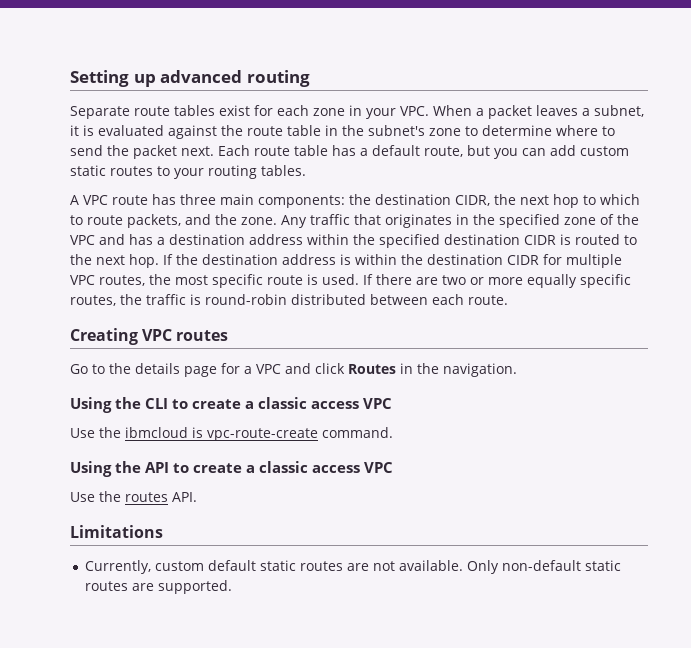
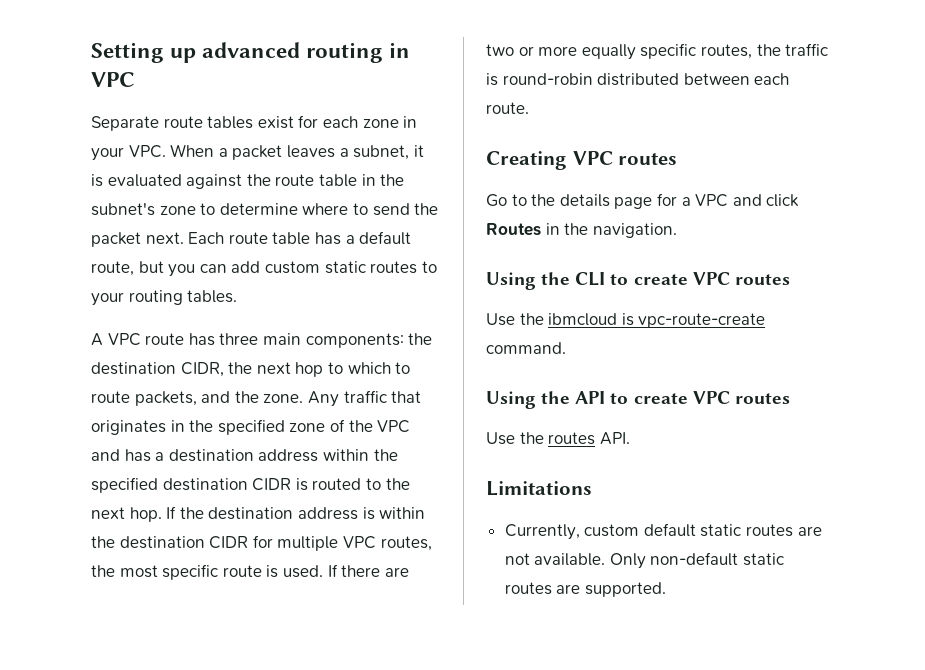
(310, 78) none -> [389,42,411,58] [91,72,135,87] in VPC
[245,397,392,409] a classic access VPC -> [692,272,790,285] VPC routes
[246,461,393,473] a classic access VPC -> [692,391,790,404] VPC routes

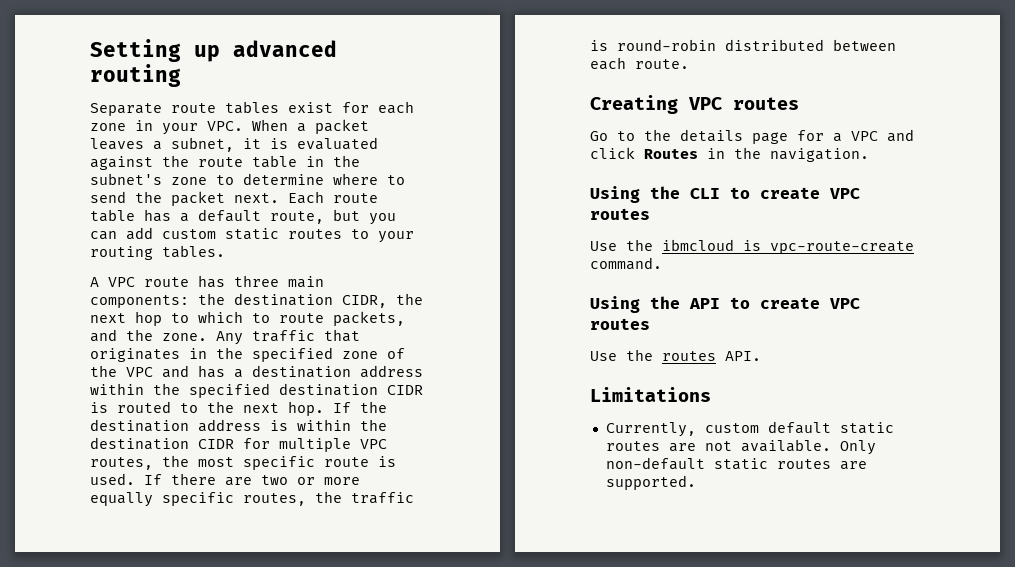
[389,42,411,58] [91,72,135,87] in VPC -> (181, 75) none

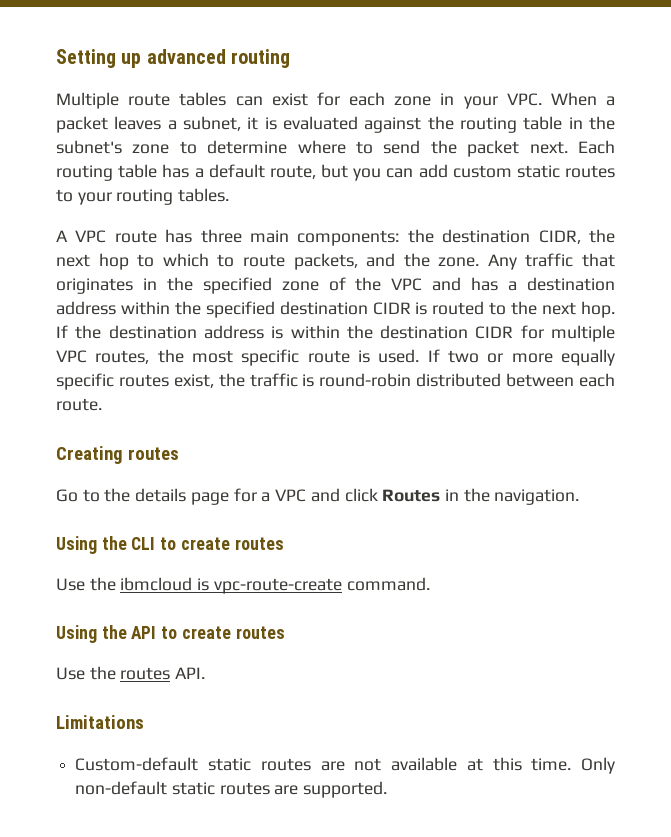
[90,103,162,116] Separate -> [56,92,119,109] Multiple
(279, 107) none -> [235,96,263,106] can
[198,157,243,167] route -> [459,117,517,133] routing
[333,193,378,203] route -> [56,165,113,181] routing
[171,473,252,486] there are -> (440, 355) none
[243,493,306,506] routes, -> [118,374,214,388] routes exist,
[688,97,722,110] VPC -> (123, 455) none
[829,188,860,199] VPC -> (230, 543) none
[829,298,860,309] VPC -> (231, 632) none
[605,421,831,437] Currently, custom default -> [75,757,199,771] Custom-default
[740,439,831,452] available. -> [391,757,572,771] available at this time.

